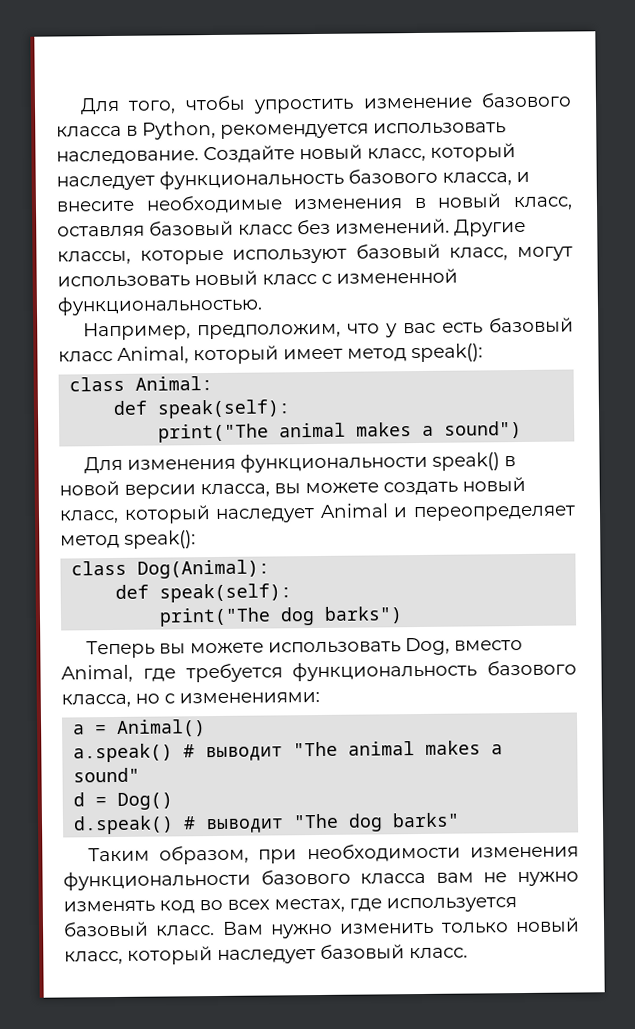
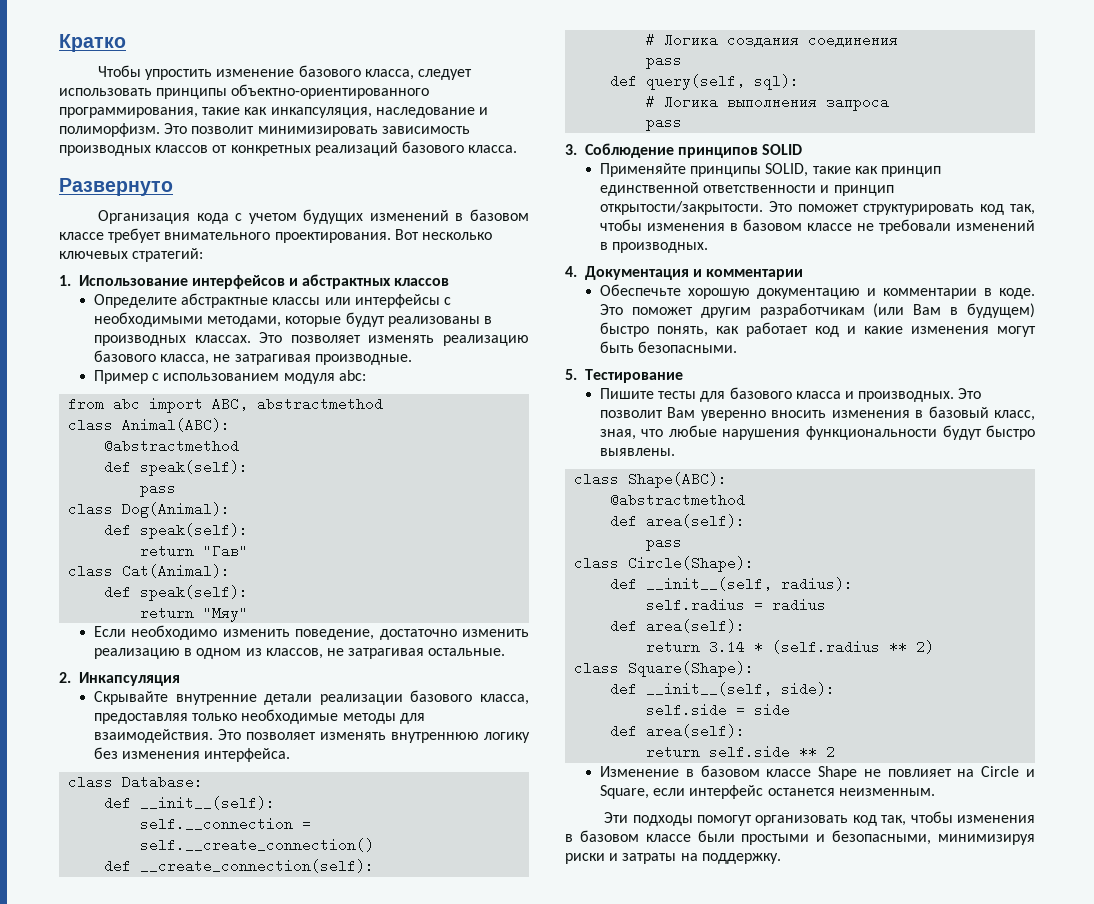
[79,92,572,115] [56,120,506,140] [56,143,516,165] [56,168,530,191] [56,193,573,214] [57,218,526,237] [57,243,573,265] [57,268,458,288] [57,295,263,316] [82,317,574,341] [58,343,483,365] [69,376,214,392] [113,399,292,419] [158,420,523,443] [83,452,516,474] [59,476,526,499] [59,503,576,524] [60,530,196,549] [71,559,271,579] [115,583,293,603] [159,606,404,627] [85,637,523,659] [61,660,577,683] [61,691,320,708] [73,719,207,737] [73,740,504,763] [73,767,141,783] [73,792,174,810] [73,812,461,835] [87,843,579,865] [63,869,580,891] [63,897,517,914] [63,917,580,939] [64,944,468,965] Для того, чтобы упростить изменение базового класса в Python, рекомендуется использовать наследование. Создайте новый класс, который наследует функциональность базового класса, и внесите необходимые изменения в новый класс, оставляя базовый класс без изменений. Другие классы, которые используют базовый класс, могут использовать новый класс с измененной функциональностью. // Например, предположим, что у вас есть базовый класс Animal, который имеет метод speak(): // class Animal: // def speak(self): // print("The animal makes a sound") // Для изменения функциональности speak() в новой версии класса, вы можете создать новый класс, который наследует Animal и переопределяет метод speak(): // class Dog(Animal): // def speak(self): // print("The dog barks") // Теперь вы можете использовать Dog, вместо Animal, где требуется функциональность базового класса, но с изменениями: // a = Animal() // a.speak() # выводит "The animal makes a sound" // d = Dog() // d.speak() # выводит "The dog barks" // Таким образом, при необходимости изменения функциональности базового класса вам не нужно изменять код во всех местах, где используется базовый класс. Вам нужно изменить только новый класс, который наследует базовый класс. -> [59,34,126,52] [98,65,473,80] [59,84,430,99] [59,107,488,118] [59,123,470,137] [59,141,518,156] [59,178,173,196] [98,209,529,224] [59,228,492,243] [59,248,204,262] [59,274,450,289] [93,293,451,308] [93,312,492,327] [93,332,529,346] [93,350,412,365] [93,370,366,384] [68,397,384,413] [68,418,231,432] [104,439,240,453] [104,460,249,476] [140,481,177,497] [68,502,231,518] [104,523,249,539] [140,542,249,559] [68,564,231,578] [104,585,249,601] [140,604,249,622] [93,625,529,640] [93,648,506,659] [59,672,180,686] [93,690,529,705] [93,709,425,724] [93,729,530,743] [93,747,291,762] [68,775,204,789] [104,796,276,810] [140,817,312,831] [140,838,375,852] [104,859,375,873] [646,31,899,48] [646,53,683,69] [610,74,800,90] [646,93,890,111] [646,115,683,131] [565,143,803,158] [599,163,941,177] [599,182,894,196] [599,201,1035,215] [599,219,1035,234] [599,242,709,253] [565,266,804,280] [599,284,1035,299] [599,303,1035,318] [599,322,1036,337] [599,341,738,353] [565,369,683,383] [599,387,982,402] [599,406,1035,421] [599,425,1035,440] [599,448,675,456] [574,472,728,488] [610,493,746,507] [610,514,746,528] [646,535,683,551] [574,556,755,572] [610,577,854,591] [646,598,827,612] [610,619,746,633] [646,640,935,654] [574,661,755,677] [610,682,836,696] [646,703,791,717] [610,724,746,738] [646,745,836,759] [599,765,1035,780] [599,785,935,799] [604,811,1035,826] [565,830,1035,845] [565,853,781,864] Кратко // Чтобы упростить изменение базового класса, следует использовать принципы объектно-ориентированного программирования, такие как инкапсуляция, наследование и полиморфизм. Это позволит минимизировать зависимость производных классов от конкретных реализаций базового класса. // Развернуто // Организация кода с учетом будущих изменений в базовом классе требует внимательного проектирования. Вот несколько ключевых стратегий: // 1. Использование интерфейсов и абстрактных классов // Определите абстрактные классы или интерфейсы с необходимыми методами, которые будут реализованы в производных классах. Это позволяет изменять реализацию базового класса, не затрагивая производные. // Пример с использованием модуля abc: // from abc import ABC, abstractmethod // class Animal(ABC): // @abstractmethod // def speak(self): // pass // class Dog(Animal): // def speak(self): // return "Гав" // class Cat(Animal): // def speak(self): // return "Мяу" // Если необходимо изменить поведение, достаточно изменить реализацию в одном из классов, не затрагивая остальные. // 2. Инкапсуляция // Скрывайте внутренние детали реализации базового класса, предоставляя только необходимые методы для взаимодействия. Это позволяет изменять внутреннюю логику без изменения интерфейса. // class Database: // def __init__(self): // self.__connection = self.__create_connection() // def __create_connection(self): // # Логика создания соединения // pass // def query(self, sql): // # Логика выполнения запроса // pass // 3. Соблюдение принципов SOLID // Применяйте принципы SOLID, такие как принцип единственной ответственности и принцип открытости/закрытости. Это поможет структурировать код так, чтобы изменения в базовом классе не требовали изменений в производных. // 4. Документация и комментарии // Обеспечьте хорошую документацию и комментарии в коде. Это поможет другим разработчикам (или Вам в будущем) быстро понять, как работает код и какие изменения могут быть безопасными. // 5. Тестирование // Пишите тесты для базового класса и производных. Это позволит Вам уверенно вносить изменения в базовый класс, зная, что любые нарушения функциональности будут быстро выявлены. // class Shape(ABC): // @abstractmethod // def area(self): // pass // class Circle(Shape): // def __init__(self, radius): // self.radius = radius // def area(self): // return 3.14 * (self.radius ** 2) // class Square(Shape): // def __init__(self, side): // self.side = side // def area(self): // return self.side ** 2 // Изменение в базовом классе Shape не повлияет на Circle и Square, если интерфейс останется неизменным. // Эти подходы помогут организовать код так, чтобы изменения в базовом классе были простыми и безопасными, минимизируя риски и затраты на поддержку.

